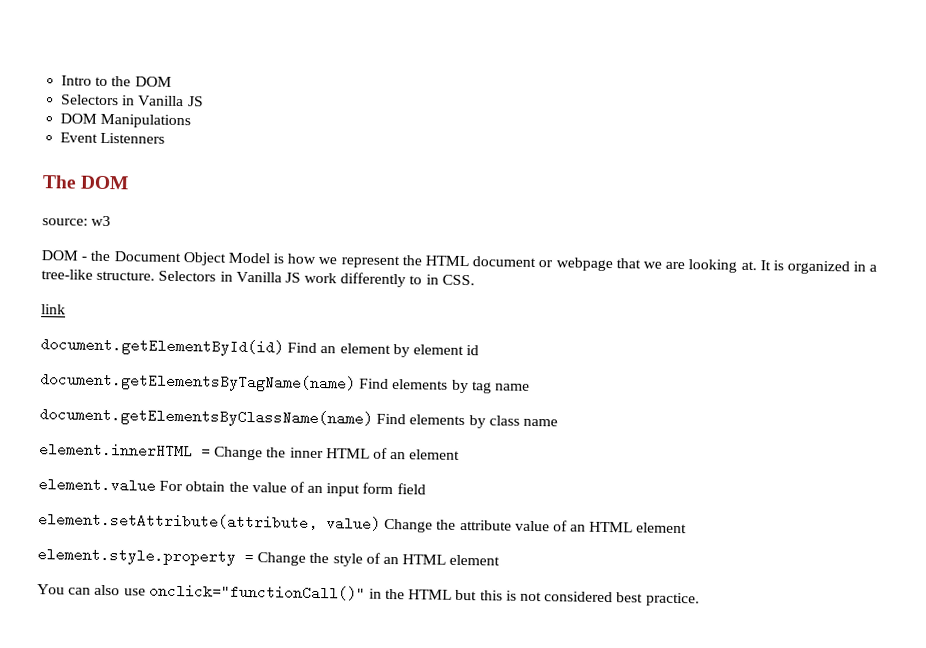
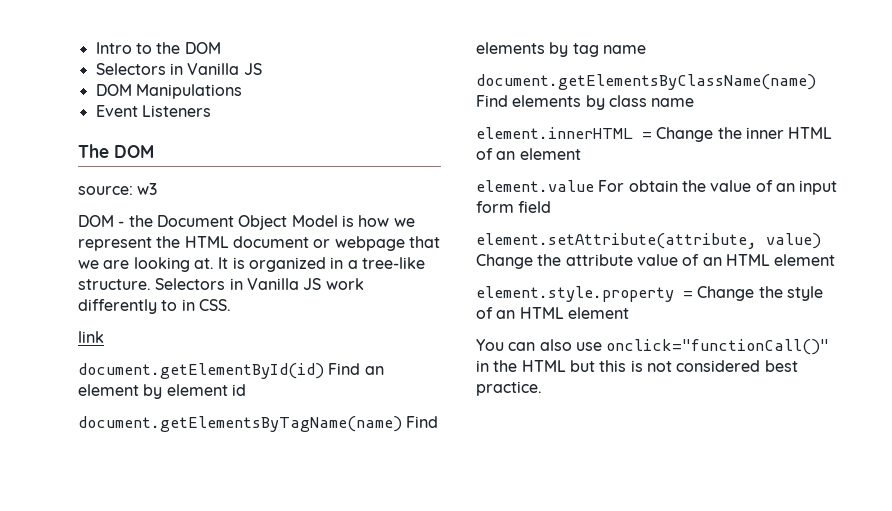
[100,132,166,144] Listenners -> [141,105,211,117] Listeners

